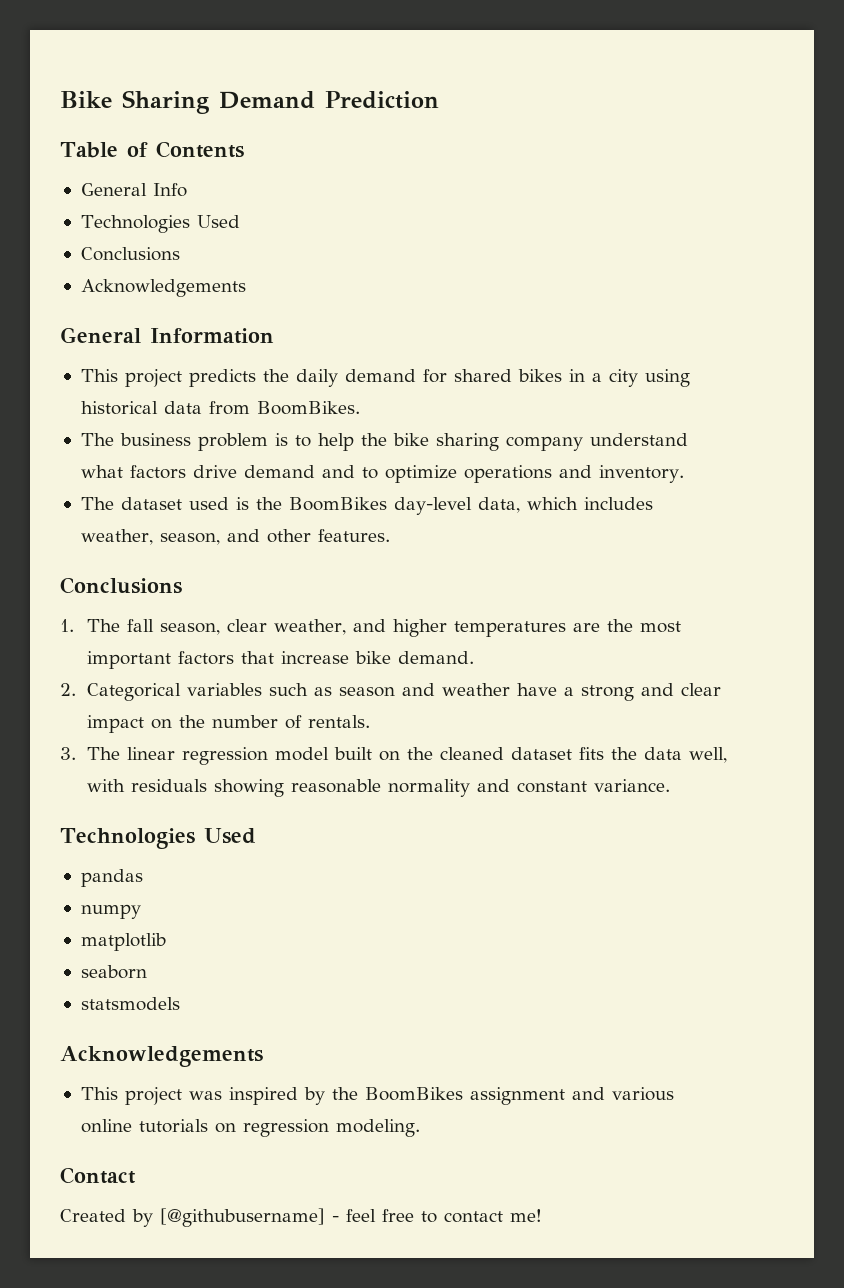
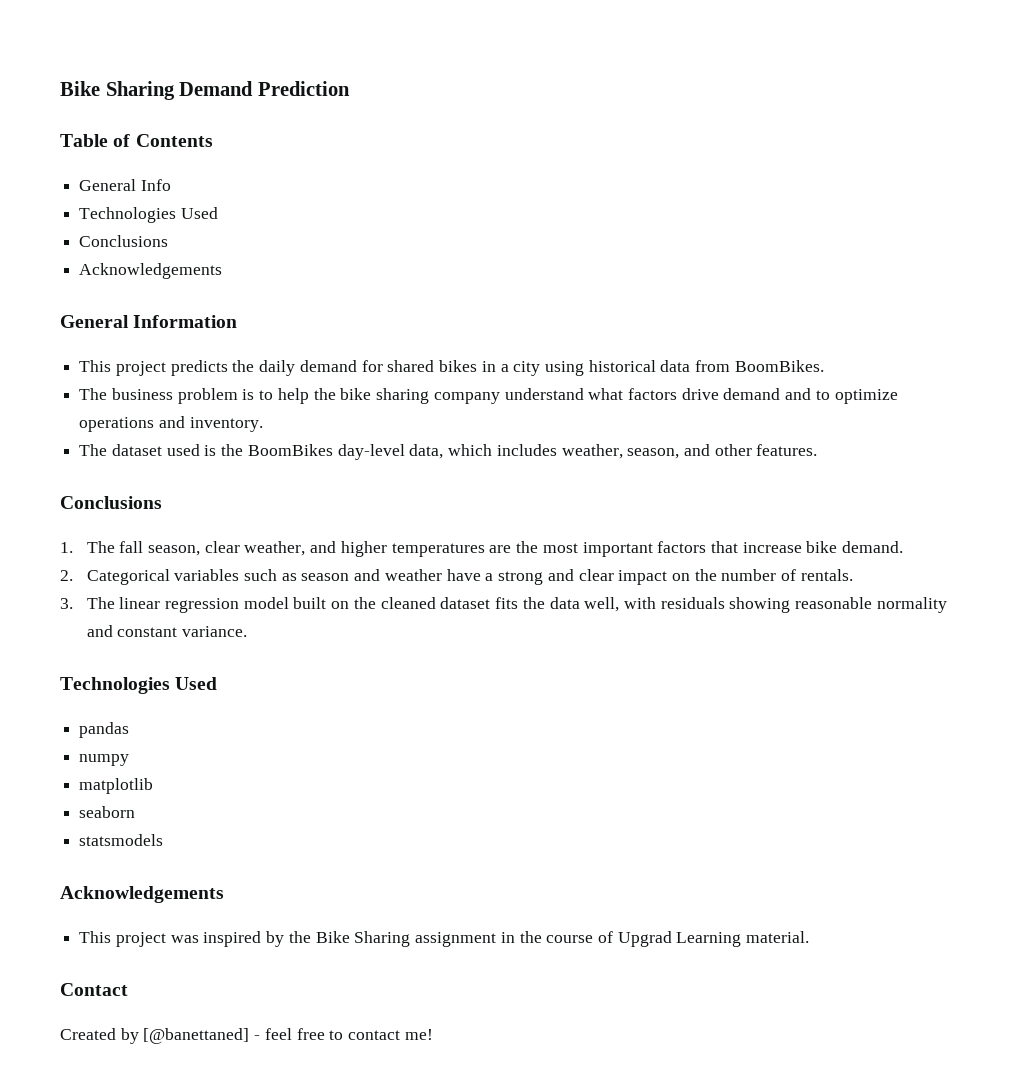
[364,1087,674,1105] [80,1119,420,1137] BoomBikes assignment and various online tutorials on regression modeling. -> [315,931,810,947] Bike Sharing assignment in the course of Upgrad Learning material.
[160,1208,325,1227] [@githubusername] -> [143,1028,250,1044] [@banettaned]

